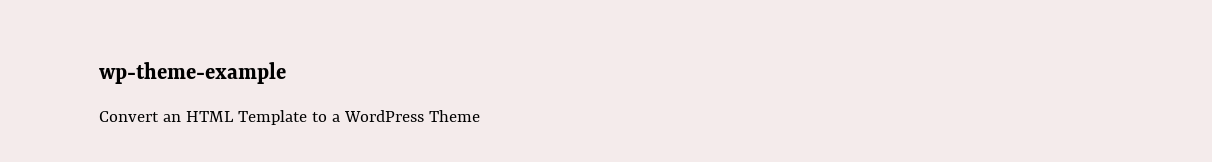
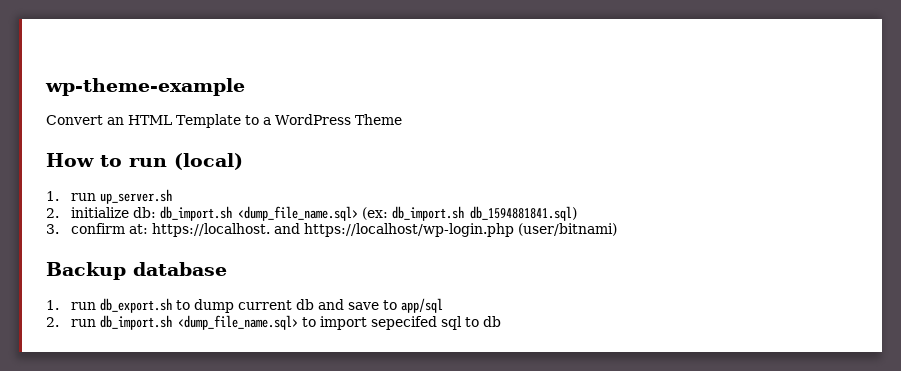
(480, 116) none -> [46,153,243,170] [46,189,173,204] [46,206,578,221] [46,223,618,237] [46,262,227,280] [46,298,444,313] [46,315,502,330] // How to run (local) // 1. run up_server.sh // 2. initialize db: db_import.sh <dump_file_name.sql> (ex: db_import.sh db_1594881841.sql) // 3. confirm at: https://localhost. and https://localhost/wp-login.php (user/bitnami) // Backup database // 1. run db_export.sh to dump current db and save to app/sql // 2. run db_import.sh <dump_file_name.sql> to import sepecifed sql to db

